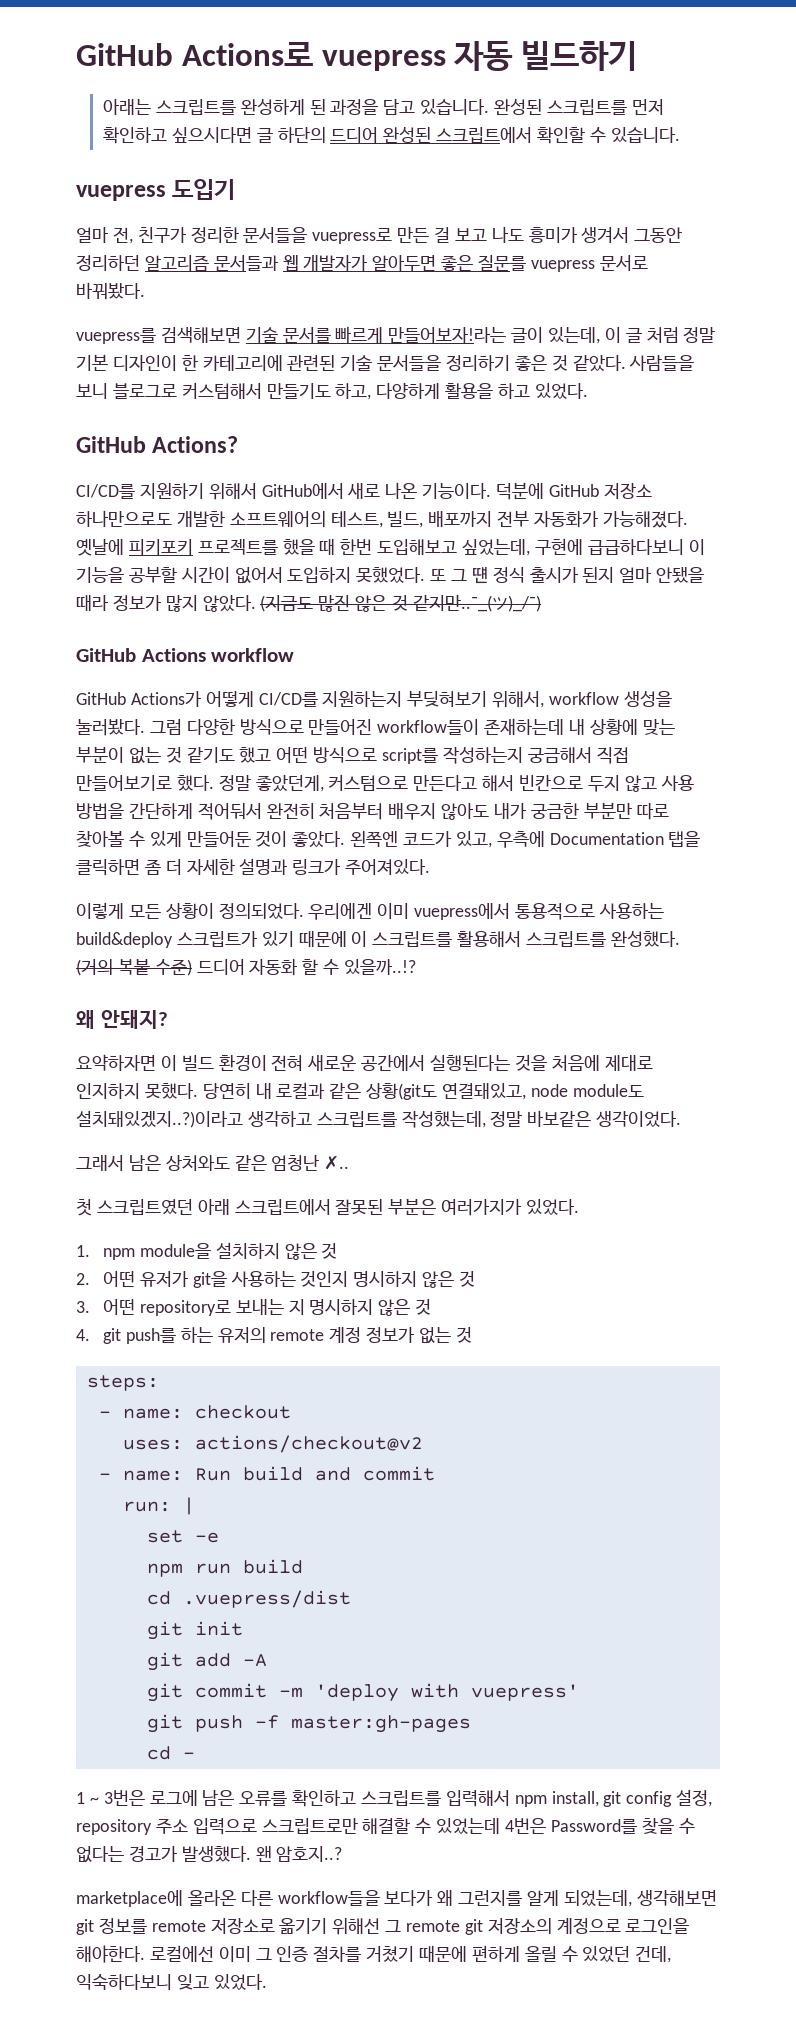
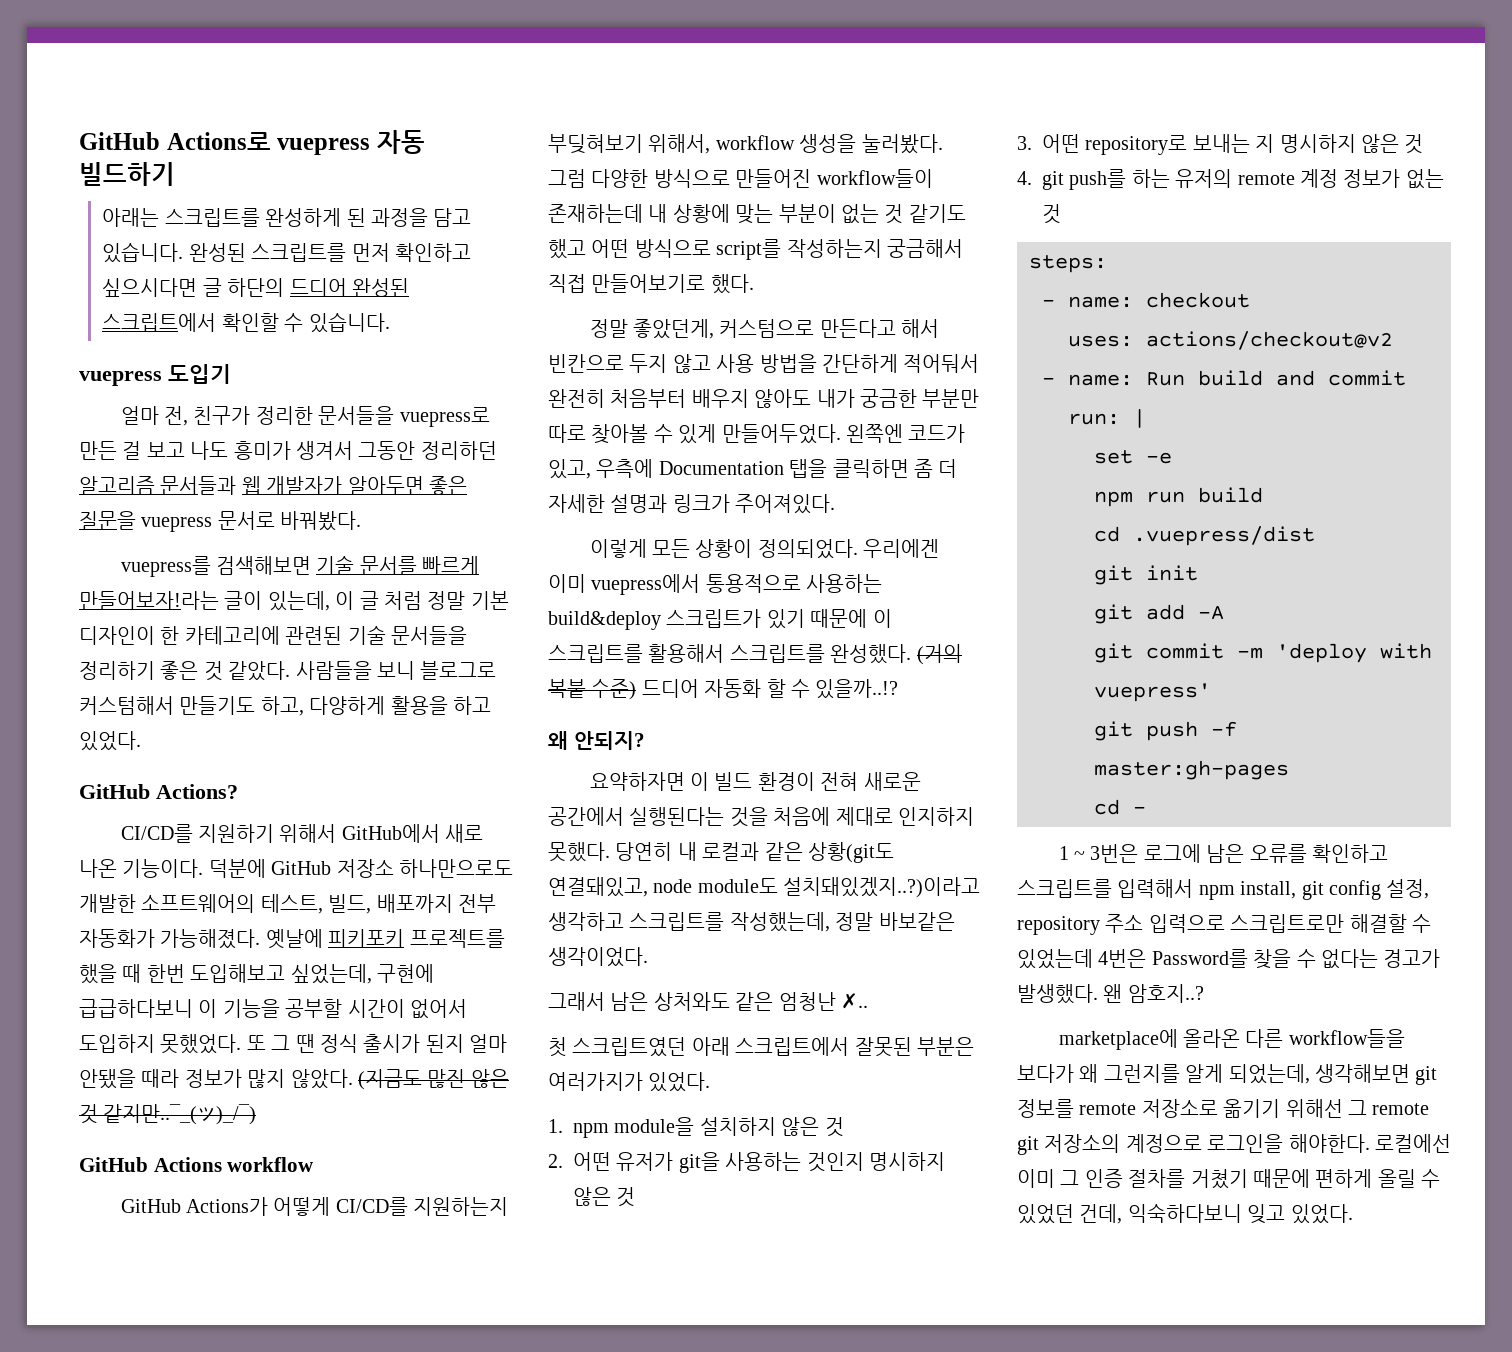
[478,255,527,271] 질문를 -> [79,511,136,530] 질문을
[471,566,488,584] 떈 -> [295,1034,315,1053] 땐
(214, 783) none -> (754, 284) //
[186,831,346,848] 만들어둔 것이 좋았다. -> [721,424,841,444] 만들어두었다.
[100,1010,168,1029] 안돼지? -> [573,731,645,750] 안되지?

